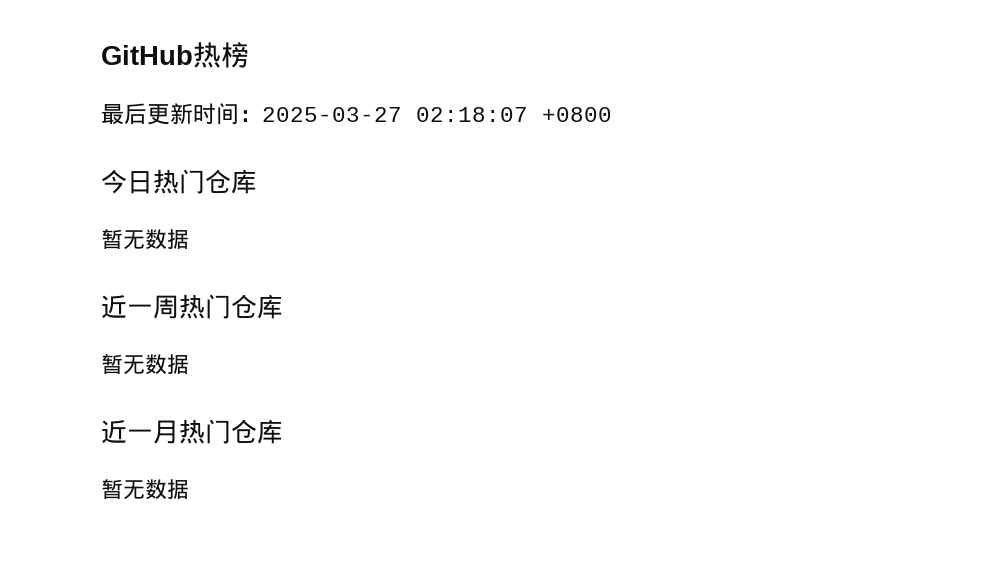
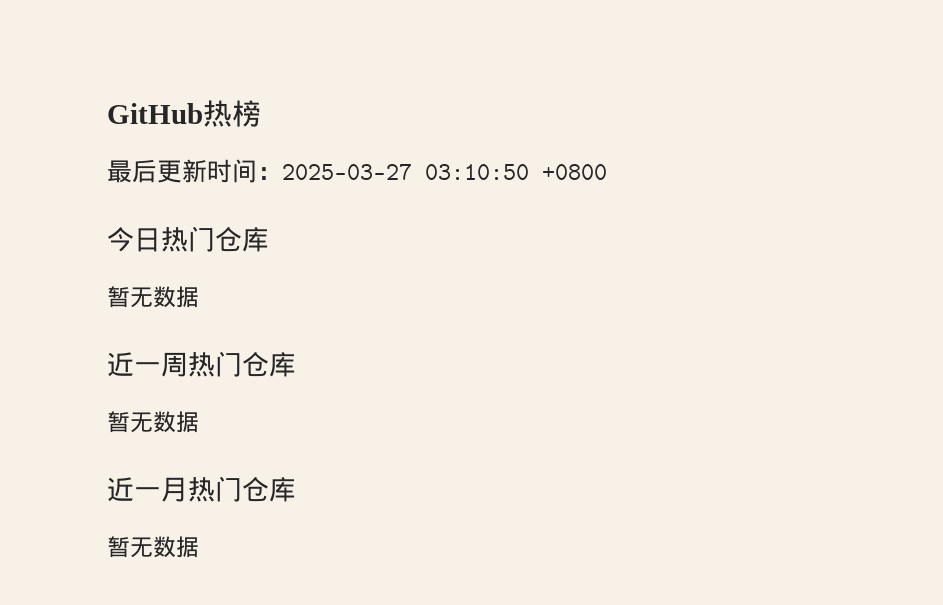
[416,107,528,122] 02:18:07 -> [425,164,529,180] 03:10:50

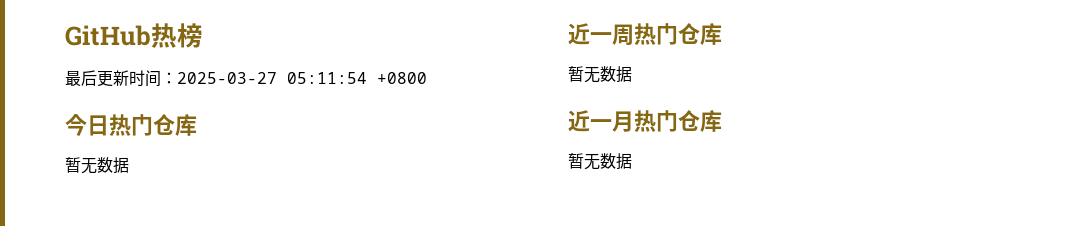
[425,164,529,180] 03:10:50 -> [287,72,367,84] 05:11:54

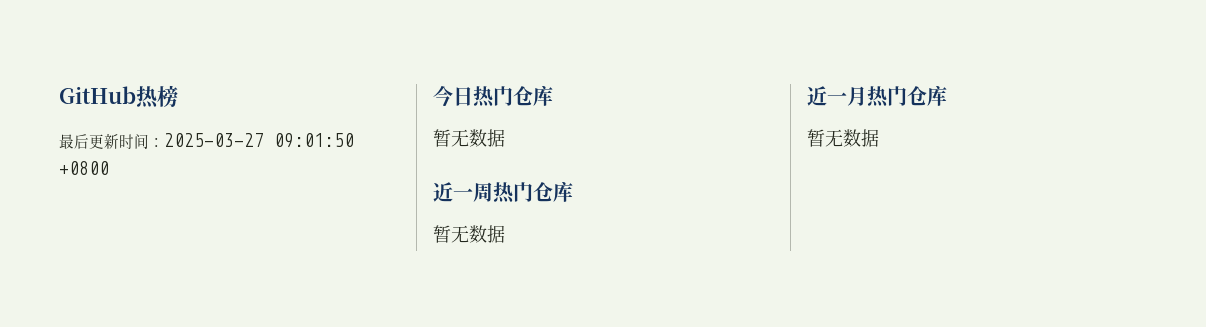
[287,72,367,84] 05:11:54 -> [274,133,354,148] 09:01:50

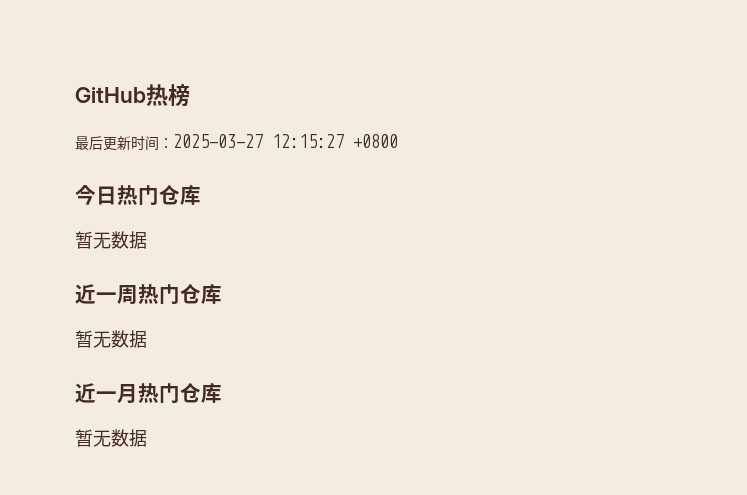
[274,133,354,148] 09:01:50 -> [272,134,344,148] 12:15:27

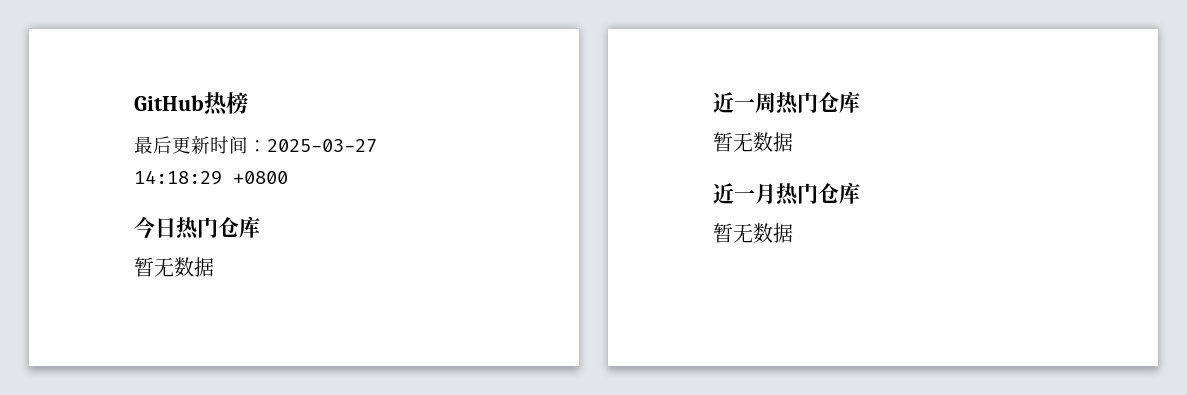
[272,134,344,148] 12:15:27 -> [134,170,222,185] 14:18:29

